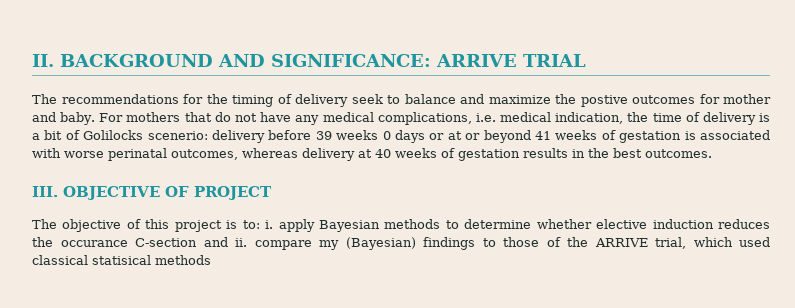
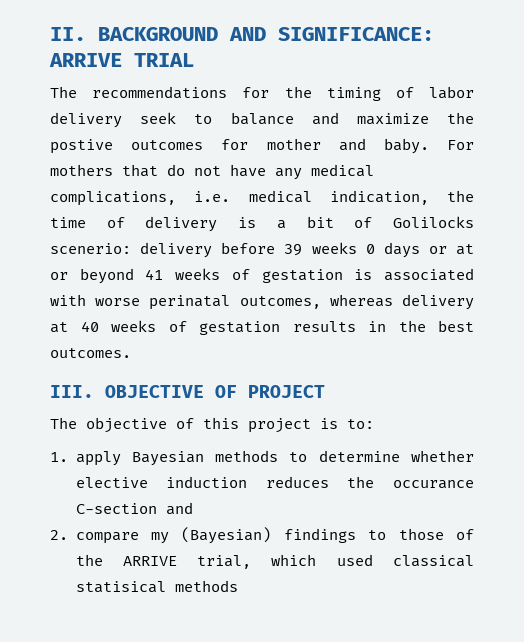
(292, 99) none -> [429,86,475,99] labor
[265,220,274,229] i. -> [50,452,68,462] // 1.
[235,238,247,247] ii. -> [50,530,68,540] // 2.

